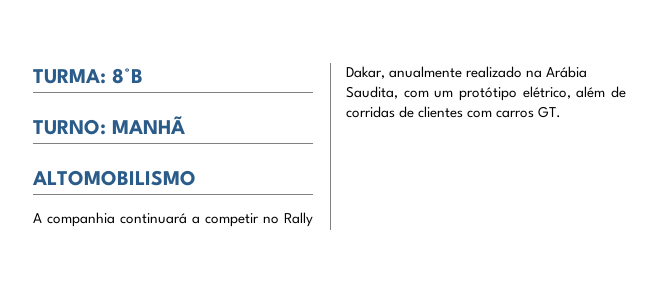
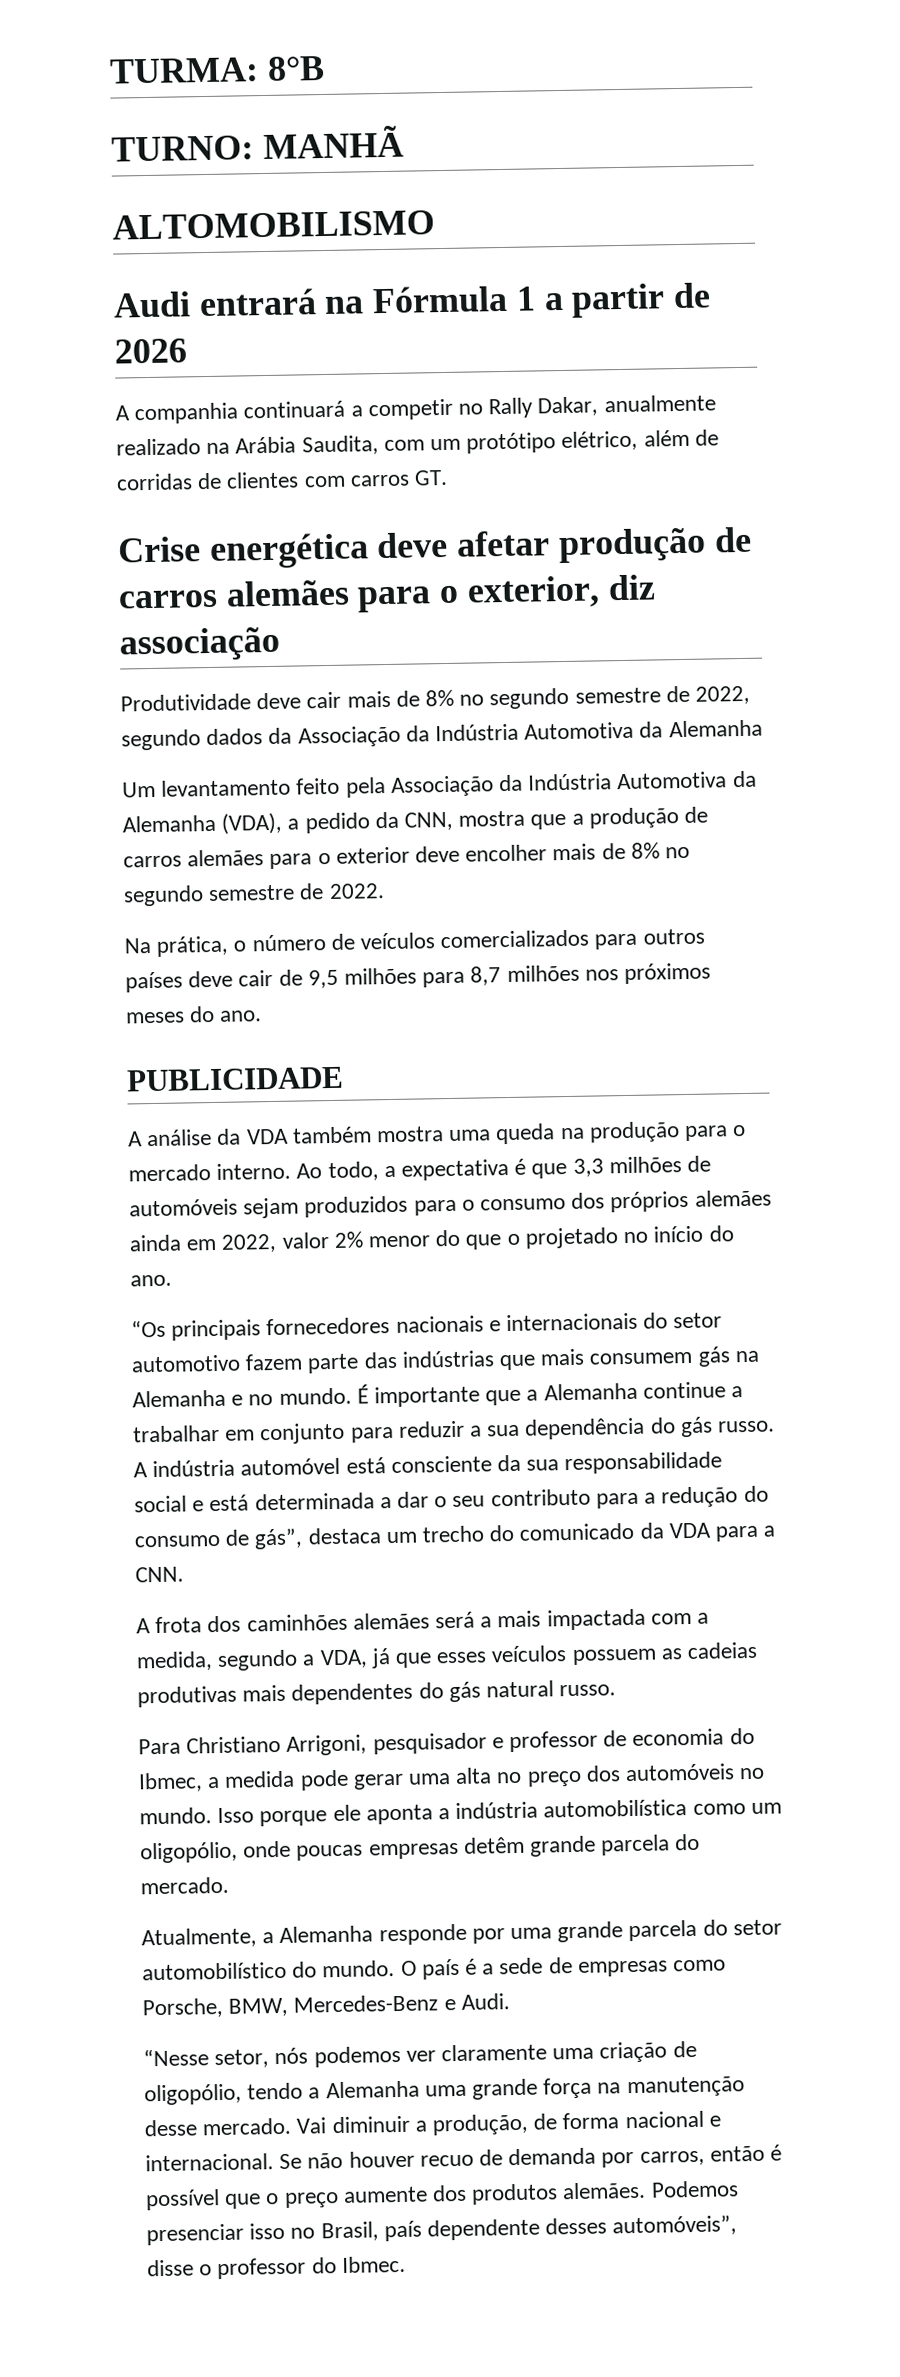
(196, 178) none -> [113,282,712,318] [114,338,187,364] // Audi entrará na Fórmula 1 a partir de 2026
(562, 112) none -> [117,526,752,569] [118,574,656,613] [119,626,281,662] [120,685,751,712] [121,719,763,751] [122,770,757,798] [122,806,709,835] [123,842,691,870] [123,883,385,907] [124,928,705,957] [125,962,712,993] [125,1005,263,1024] [126,1066,344,1092] [127,1121,747,1147] [128,1155,712,1182] [129,1189,772,1219] [129,1225,734,1253] [130,1274,172,1287] [131,1312,723,1341] [131,1346,759,1374] [132,1381,744,1408] [132,1416,776,1445] [133,1451,723,1478] [134,1485,769,1513] [134,1522,776,1550] [135,1566,184,1583] [136,1608,710,1634] [136,1641,758,1672] [137,1680,617,1708] [138,1727,755,1756] [138,1763,766,1793] [139,1799,782,1827] [140,1833,701,1864] [140,1876,229,1895] [141,1919,782,1949] [142,1957,727,1981] [142,1993,510,2019] [143,2040,697,2069] [144,2076,745,2106] [144,2110,721,2137] [145,2144,783,2172] [145,2180,739,2211] [146,2215,738,2246] [147,2255,406,2280] // Crise energética deve afetar produção de carros alemães para o exterior, diz associação // Produtividade deve cair mais de 8% no segundo semestre de 2022, segundo dados da Associação da Indústria Automotiva da Alemanha // Um levantamento feito pela Associação da Indústria Automotiva da Alemanha (VDA), a pedido da CNN, mostra que a produção de carros alemães para o exterior deve encolher mais de 8% no segundo semestre de 2022. // Na prática, o número de veículos comercializados para outros países deve cair de 9,5 milhões para 8,7 milhões nos próximos meses do ano. // PUBLICIDADE // A análise da VDA também mostra uma queda na produção para o mercado interno. Ao todo, a expectativa é que 3,3 milhões de automóveis sejam produzidos para o consumo dos próprios alemães ainda em 2022, valor 2% menor do que o projetado no início do ano. // “Os principais fornecedores nacionais e internacionais do setor automotivo fazem parte das indústrias que mais consumem gás na Alemanha e no mundo. É importante que a Alemanha continue a trabalhar em conjunto para reduzir a sua dependência do gás russo. A indústria automóvel está consciente da sua responsabilidade social e está determinada a dar o seu contributo para a redução do consumo de gás”, destaca um trecho do comunicado da VDA para a CNN. // A frota dos caminhões alemães será a mais impactada com a medida, segundo a VDA, já que esses veículos possuem as cadeias produtivas mais dependentes do gás natural russo. // Para Christiano Arrigoni, pesquisador e professor de economia do Ibmec, a medida pode gerar uma alta no preço dos automóveis no mundo. Isso porque ele aponta a indústria automobilística como um oligopólio, onde poucas empresas detêm grande parcela do mercado. // Atualmente, a Alemanha responde por uma grande parcela do setor automobilístico do mundo. O país é a sede de empresas como Porsche, BMW, Mercedes-Benz e Audi. // “Nesse setor, nós podemos ver claramente uma criação de oligopólio, tendo a Alemanha uma grande força na manutenção desse mercado. Vai diminuir a produção, de forma nacional e internacional. Se não houver recuo de demanda por carros, então é possível que o preço aumente dos produtos alemães. Podemos presenciar isso no Brasil, país dependente desses automóveis”, disse o professor do Ibmec.

